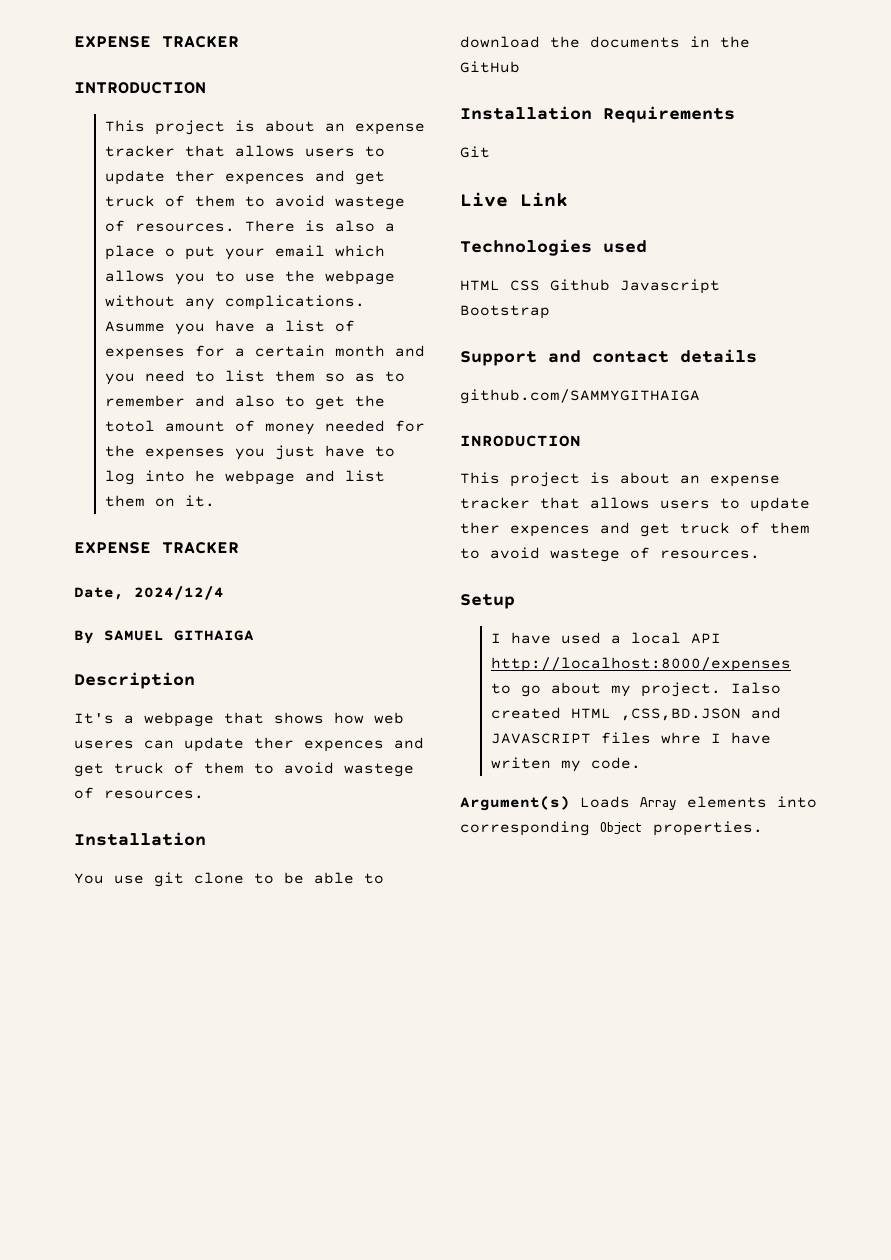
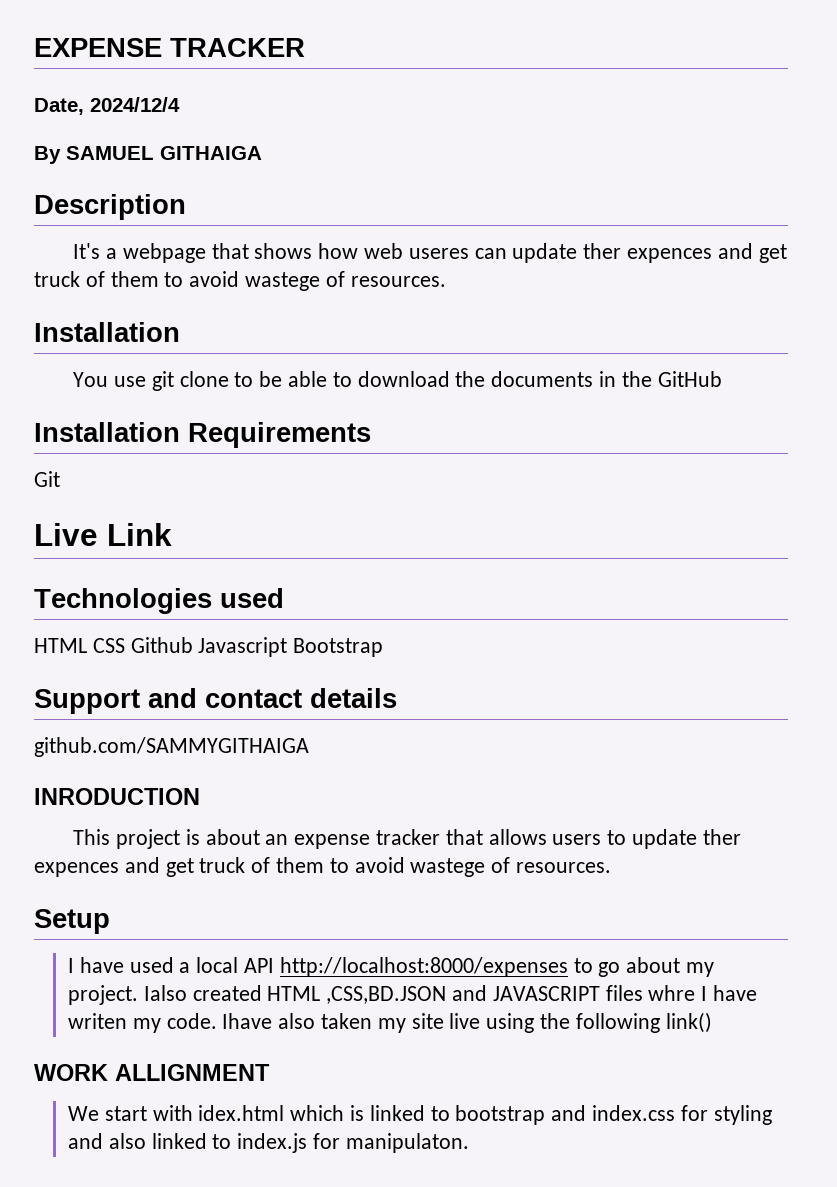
[74,35,239,48] [74,82,206,94] [104,120,425,135] [104,145,385,157] [104,170,385,185] [104,195,405,210] [104,220,395,232] [104,245,385,260] [104,270,395,285] [104,295,365,310] [104,320,355,335] [104,345,425,360] [104,370,405,385] [104,395,385,410] [104,420,425,435] [104,445,395,460] [104,470,385,485] [104,495,215,507] [74,541,239,554] EXPENSE TRACKER // INTRODUCTION // This project is about an expense tracker that allows users to update ther expences and get truck of them to avoid wastege of resources. There is also a place o put your email which allows you to use the webpage without any complications. Asumme you have a list of expenses for a certain month and you need to list them so as to remember and also to get the totol amount of money needed for the expenses you just have to log into he webpage and list them on it. // EXPENSE TRACKER -> [34,38,305,57] EXPENSE TRACKER
[460,796,817,811] [460,821,763,836] // Argument(s) Loads Array elements into corresponding Object properties. -> [222,1012,712,1033] [34,1064,270,1081] [67,1105,772,1125] [67,1133,469,1153] Ihave also taken my site live using the following link() // WORK ALLIGNMENT // We start with idex.html which is linked to bootstrap and index.css for styling and also linked to index.js for manipulaton.

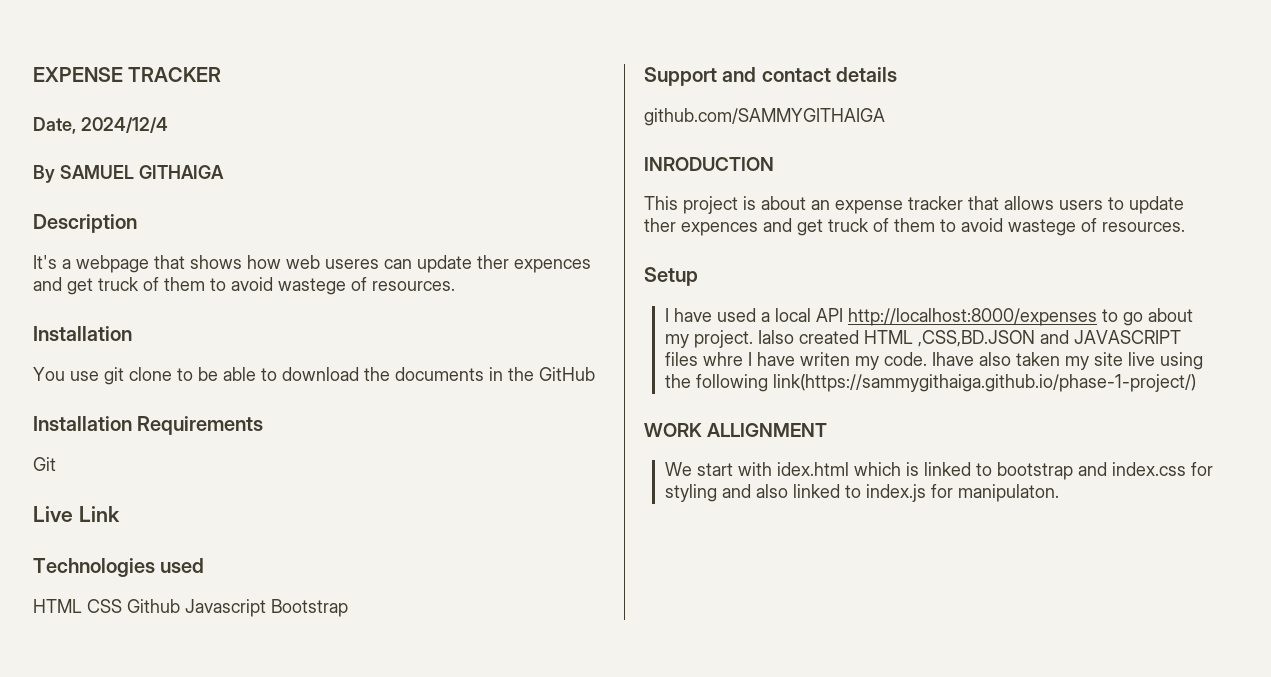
[665,1012,712,1033] link() -> [772,374,1196,392] link(https://sammygithaiga.github.io/phase-1-project/)

